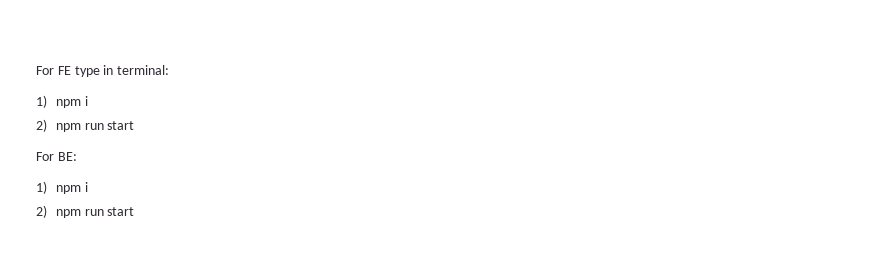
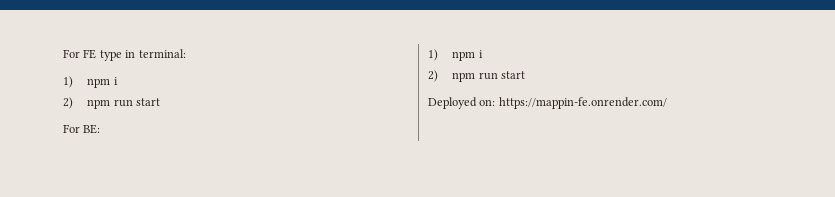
(135, 211) none -> [428,97,667,109] // Deployed on: https://mappin-fe.onrender.com/

